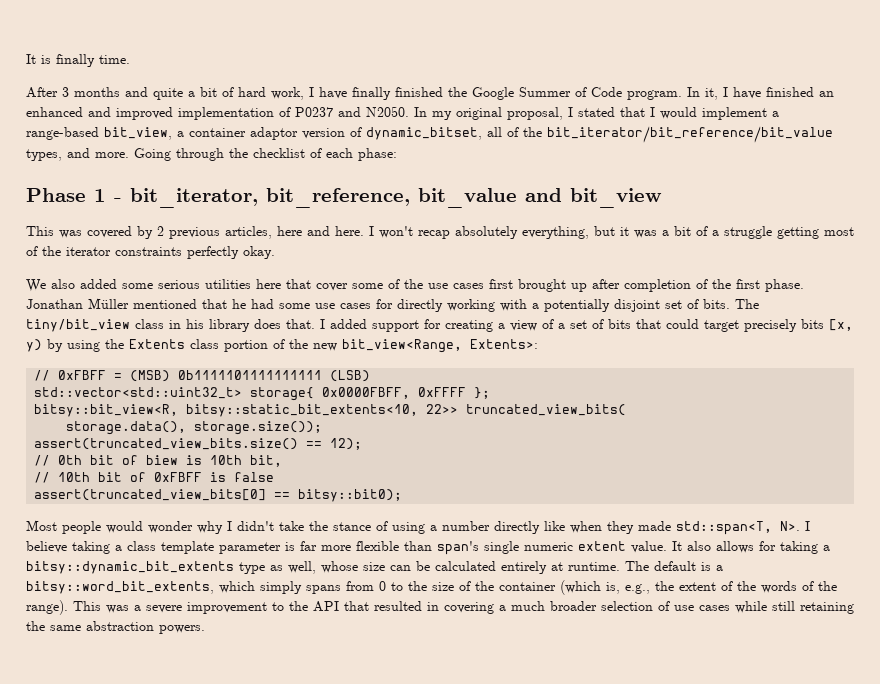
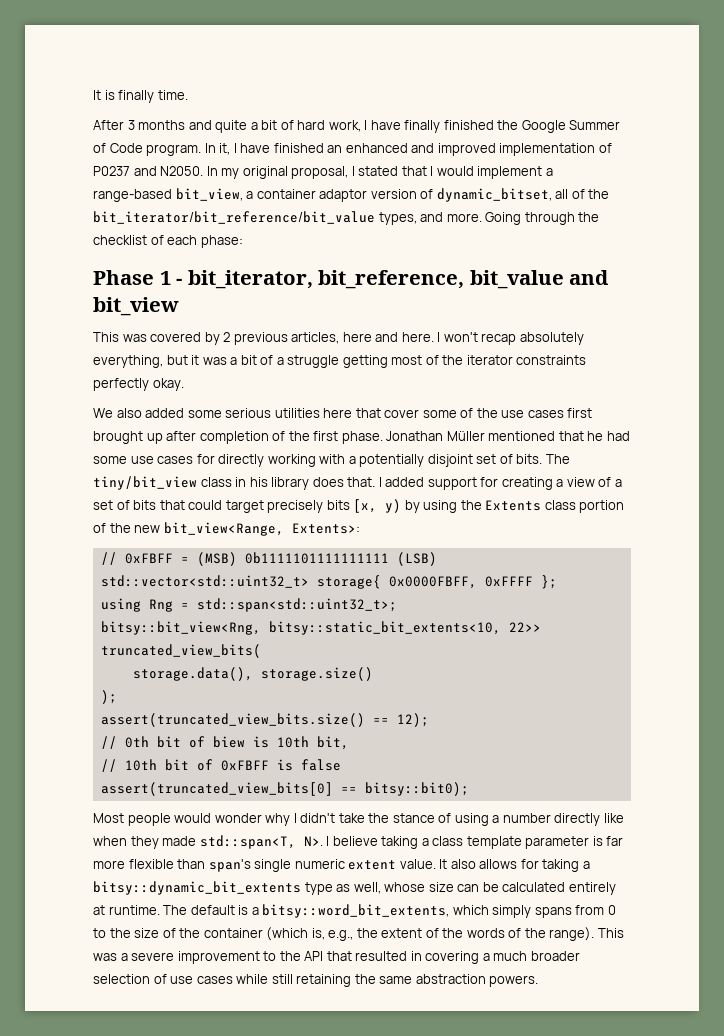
[34,404,179,417] bitsy::bit_view<R, -> [100,598,397,612] [100,621,261,635] using Rng = std::span<std::uint32_t>; // bitsy::bit_view<Rng,
[194,421,323,435] storage.size()); -> [260,667,373,681] [100,690,117,704] storage.size() // );

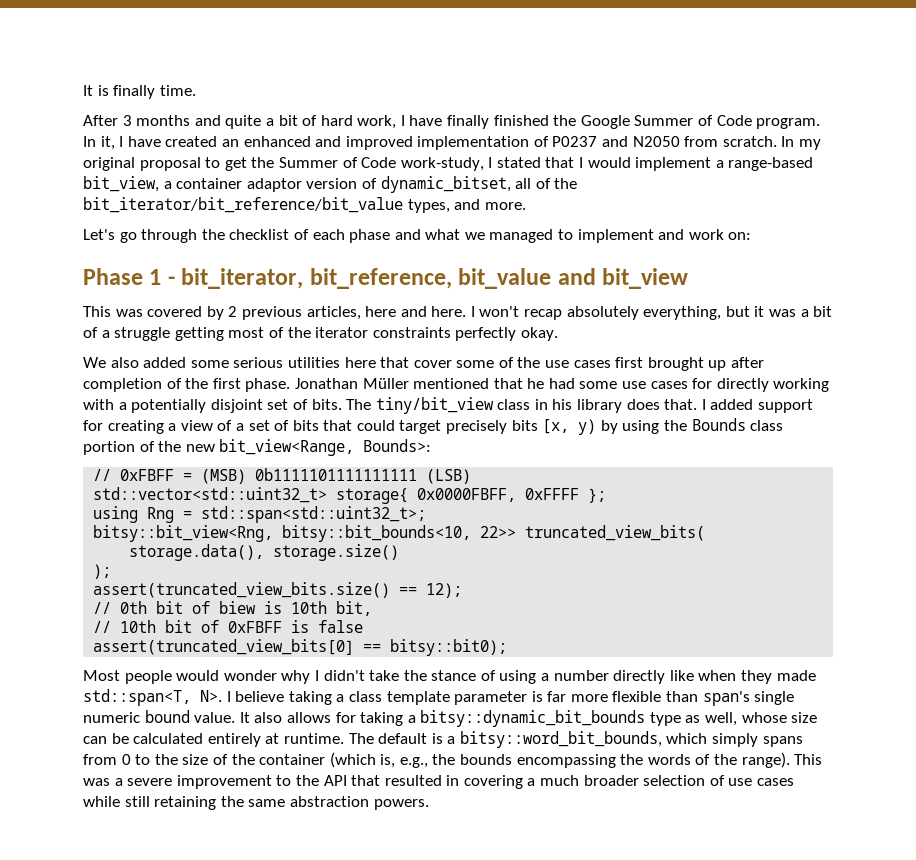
[273,143,324,153] finished -> [165,136,218,147] created
[160,166,349,179] N2050. In my original proposal, -> [632,136,822,150] [83,157,484,171] N2050 from scratch. In my original proposal to get the Summer of Code work-study,
[485,212,522,225] Going -> [83,229,137,243] // Let's go
[200,235,243,248] phase: -> [349,229,752,243] phase and what we managed to implement and work on:
[485,500,542,511] Extents -> [691,418,746,431] Bounds
[291,523,360,534] Extents>: -> [363,439,432,452] Bounds>:
[268,621,501,635] bitsy::static_bit_extents<10, -> [282,525,472,542] bitsy::bit_bounds<10,
[348,860,397,870] extent -> [144,710,190,723] bound
[93,881,301,895] bitsy::dynamic_bit_extents -> [420,710,646,727] bitsy::dynamic_bit_bounds
[262,904,450,918] bitsy::word_bit_extents, -> [459,731,662,748] bitsy::word_bit_bounds,
[381,928,439,938] extent of -> [460,754,616,768] bounds encompassing

